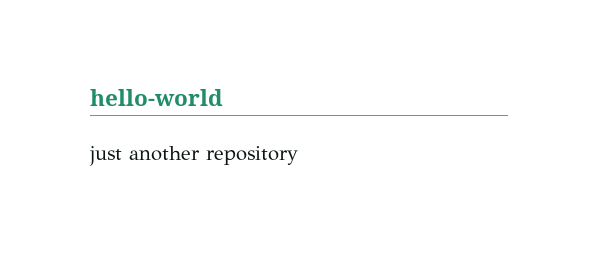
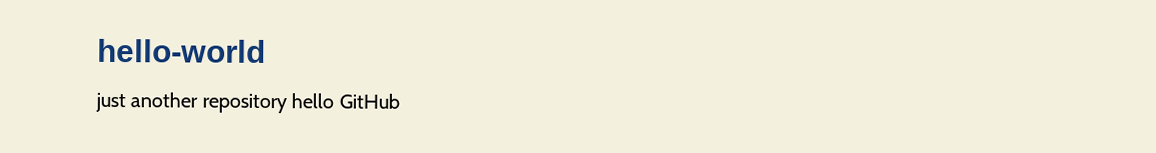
(298, 155) none -> [291,93,400,109] hello GitHub

